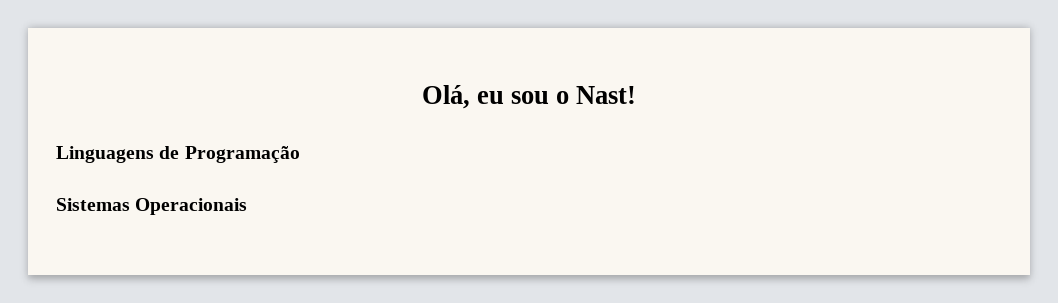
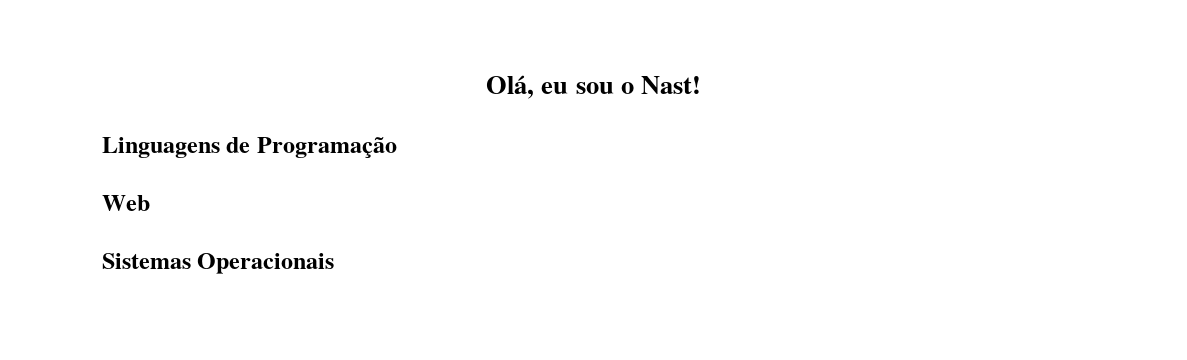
(300, 154) none -> [102,195,150,211] // Web

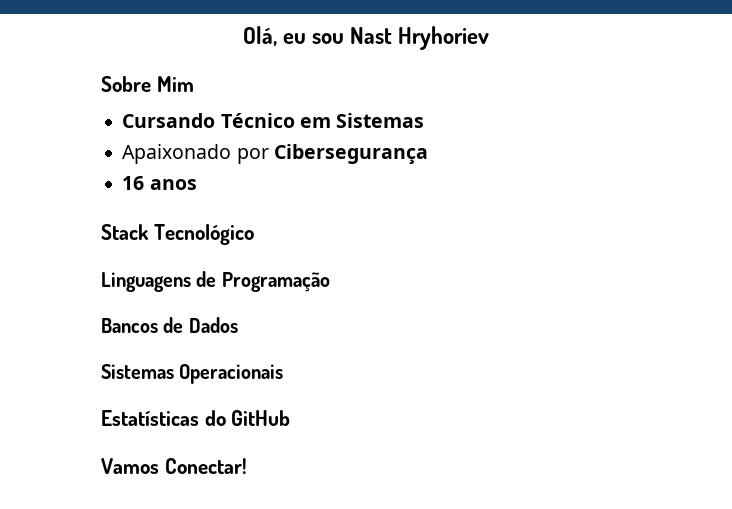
[620,76,701,94] o Nast! -> [350,26,490,50] [101,76,194,92] [122,113,425,128] [122,144,428,164] [122,176,197,190] [101,224,254,245] Nast Hryhoriev // Sobre Mim // Cursando Técnico em Sistemas // Apaixonado por Cibersegurança // 16 anos // Stack Tecnológico
[102,195,150,211] Web -> [101,317,238,333] Bancos de Dados
(335, 263) none -> [101,410,291,426] [101,458,247,474] // Estatísticas do GitHub // Vamos Conectar!

